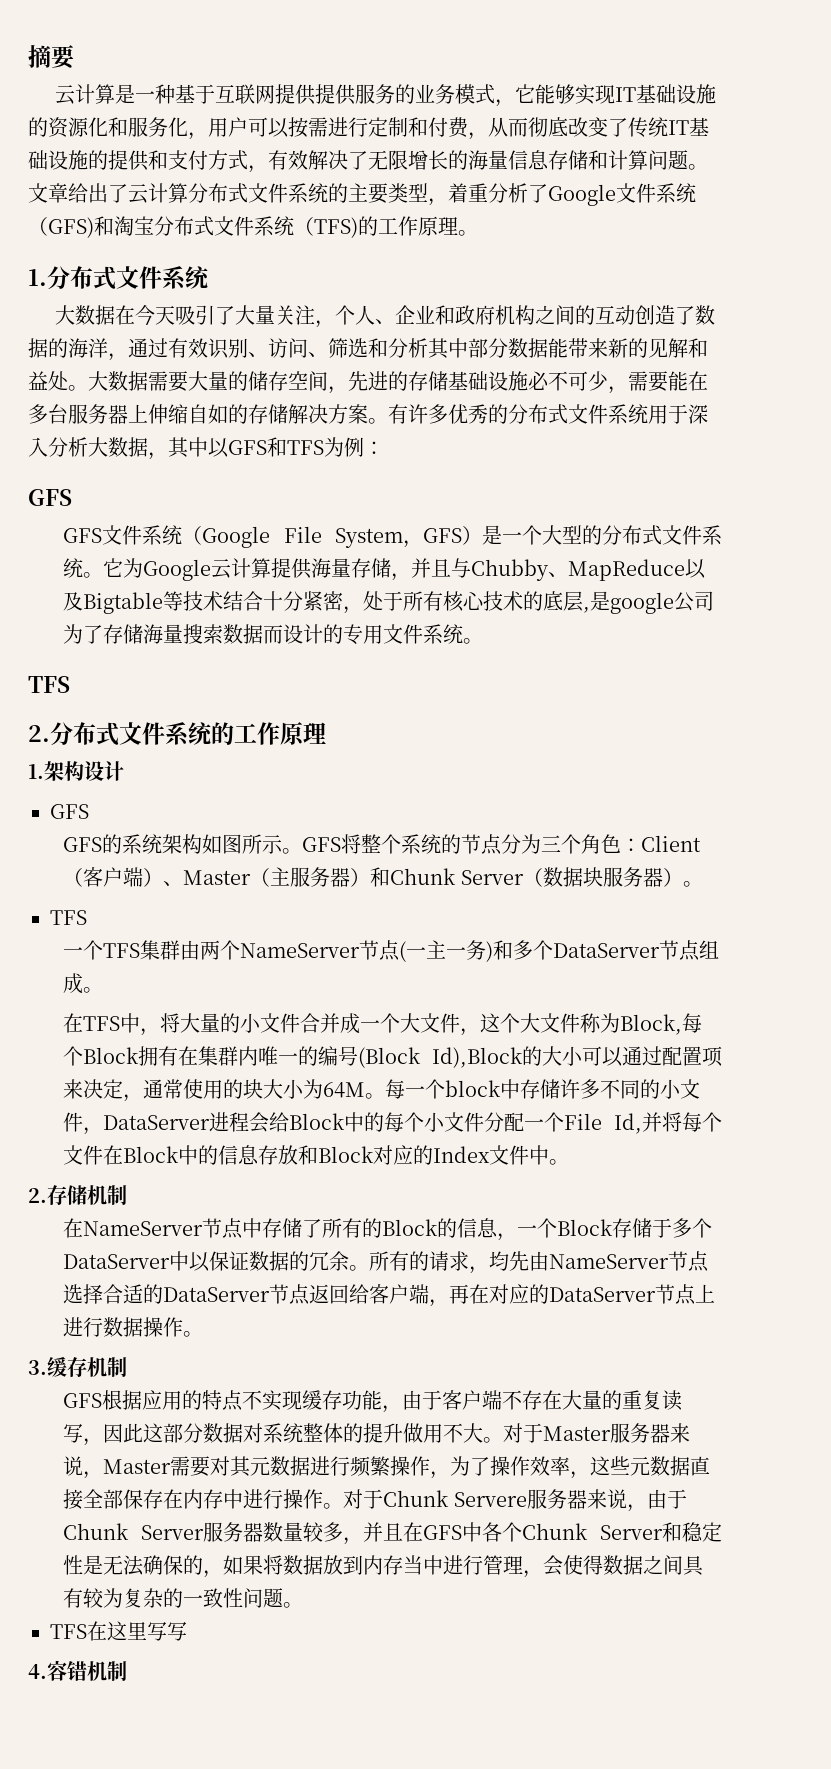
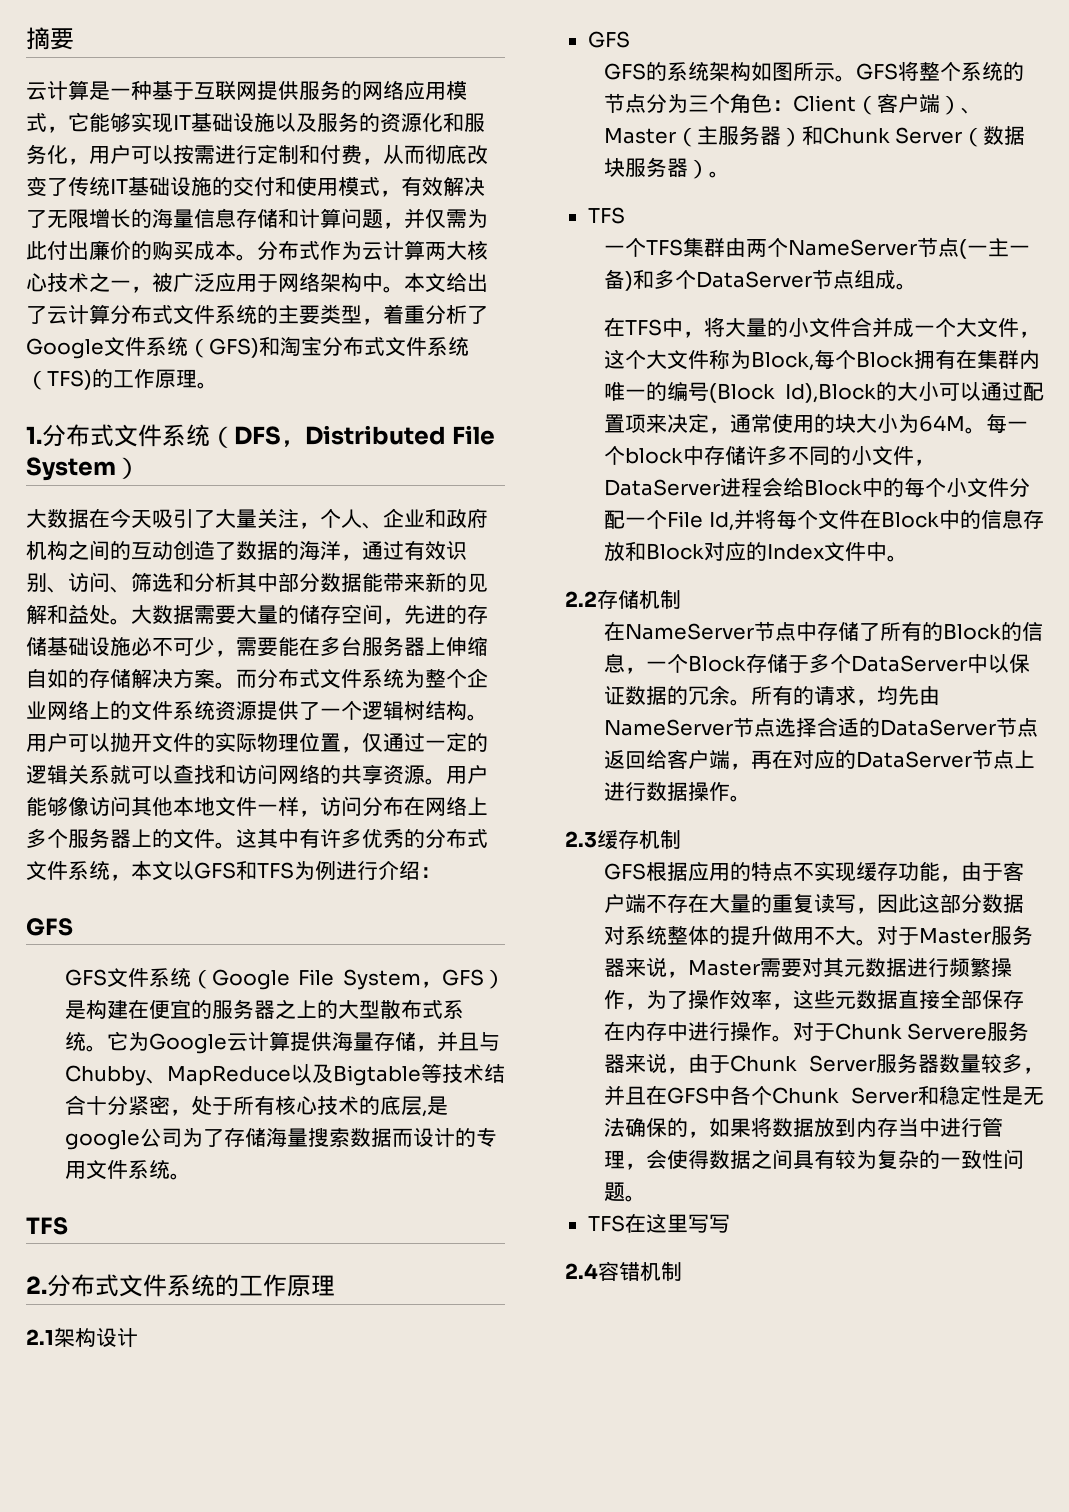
[314,84,455,105] 提供服务的业务 -> [299,80,446,100] 服务的网络应用
(716, 94) none -> [275,112,359,132] 以及服务
[108,150,228,171] 提供和支付方 -> [233,176,359,197] 交付和使用模
[688,164,708,170] [28,183,68,203] 。文章 -> [383,208,488,229] [26,240,488,261] [26,272,446,293] ，并仅需为此付出廉价的购买成本。分布式作为云计算两大核心技术之一，被广泛应用于网络架构中。本文
(210, 277) none -> [210,425,496,448] [26,457,140,481] （DFS，Distributed File System）
(388, 421) none -> [236,668,488,689] [26,700,488,721] [26,732,488,753] [26,764,488,785] [26,796,488,817] [26,828,299,849] 而分布式文件系统为整个企业网络上的文件系统资源提供了一个逻辑树结构。用户可以抛开文件的实际物理位置，仅通过一定的逻辑关系就可以查找和访问网络的共享资源。用户能够像访问其他本地文件一样，访问分布在网络上多个服务器上的文件。这其中
[648,404,708,424] [28,437,208,460] 用于深入分析大数据，其中 -> [110,860,173,881] ，本文
(364, 447) none -> [336,861,420,880] 进行介绍
[502,525,702,545] 一个大型的分布式文件 -> [85,999,443,1019] 构建在便宜的服务器之上的大型散布式
[28,764,44,779] 1. -> [26,1329,54,1345] 2.1
[466,940,487,960] 务 -> [603,269,625,289] 备
[28,1188,47,1203] 2. -> [565,591,597,607] 2.2
[28,1360,47,1375] 3. -> [565,831,597,848] 2.3
[28,1664,47,1679] 4. -> [565,1263,598,1279] 2.4

